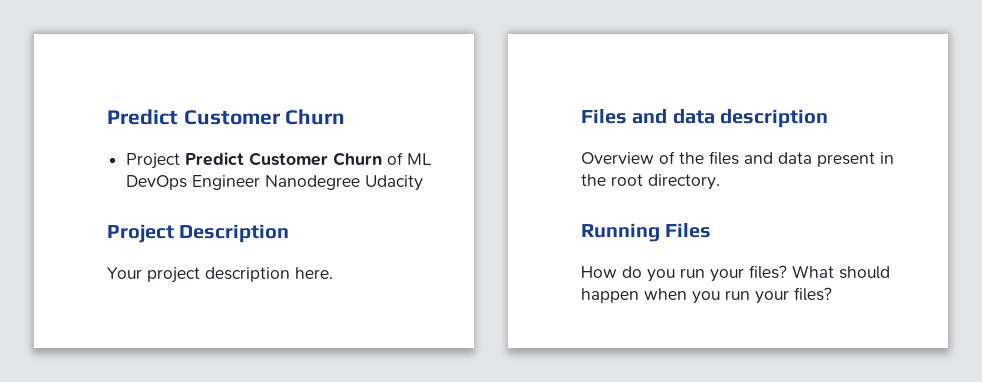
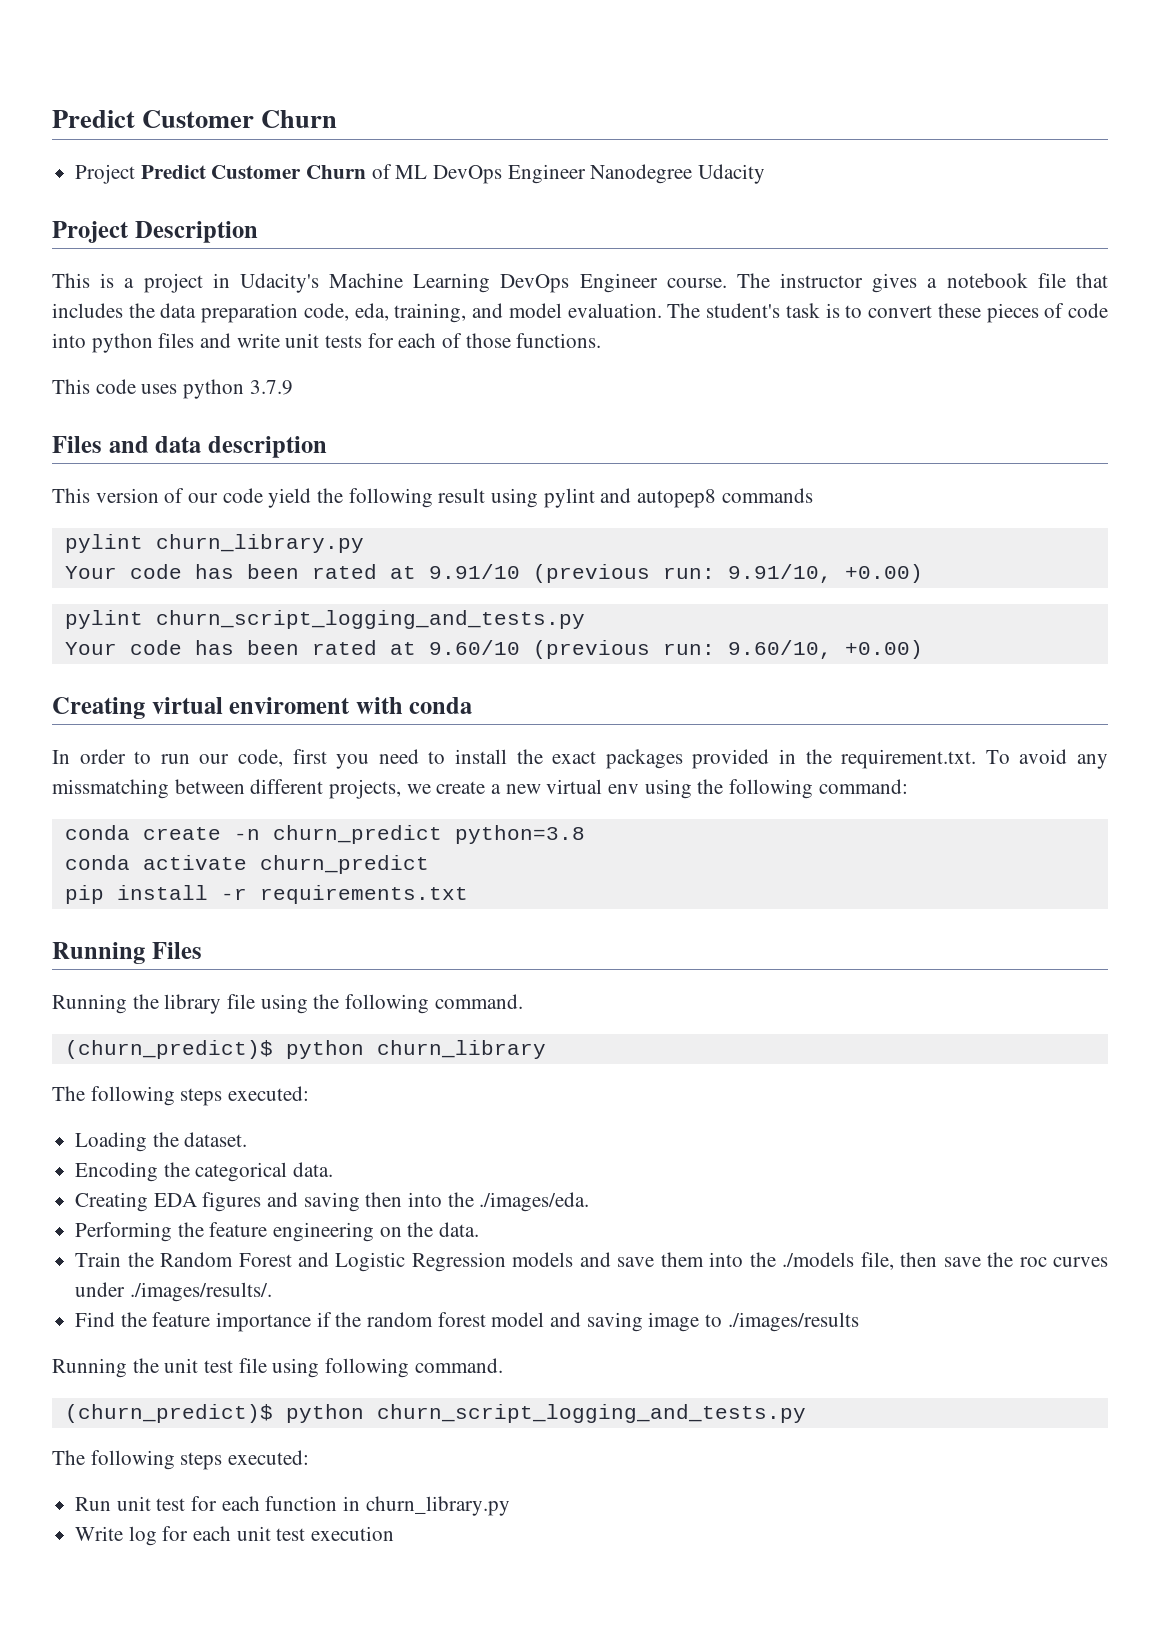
[107,267,333,283] [581,109,829,128] [581,151,894,167] [581,174,720,190] [581,223,712,242] [581,265,890,282] [581,287,832,304] Your project description here. // Files and data description // Overview of the files and data present in the root directory. // Running Files // How do you run your files? What should happen when you run your files? -> [52,273,1108,293] [52,303,1108,323] [52,333,602,353] [52,379,293,399] [52,436,327,458] [52,488,813,508] [64,534,364,553] [64,564,923,583] [64,610,585,629] [64,640,923,659] [52,697,473,719] [52,749,1109,769] [52,779,908,799] [64,825,585,844] [64,855,429,874] [64,885,468,904] [52,942,202,964] [52,994,523,1014] [64,1040,546,1059] [52,1086,310,1106] [75,1132,248,1152] [75,1162,334,1182] [75,1192,590,1212] [75,1222,480,1242] [75,1252,1108,1272] [75,1282,272,1302] [75,1312,859,1332] [52,1358,503,1378] [64,1404,806,1423] [52,1450,310,1470] [75,1496,510,1516] [75,1526,395,1546] This is a project in Udacity's Machine Learning DevOps Engineer course. The instructor gives a notebook file that includes the data preparation code, eda, training, and model evaluation. The student's task is to convert these pieces of code into python files and write unit tests for each of those functions. // This code uses python 3.7.9 // Files and data description // This version of our code yield the following result using pylint and autopep8 commands // pylint churn_library.py // Your code has been rated at 9.91/10 (previous run: 9.91/10, +0.00) // pylint churn_script_logging_and_tests.py // Your code has been rated at 9.60/10 (previous run: 9.60/10, +0.00) // Creating virtual enviroment with conda // In order to run our code, first you need to install the exact packages provided in the requirement.txt. To avoid any missmatching between different projects, we create a new virtual env using the following command: // conda create -n churn_predict python=3.8 // conda activate churn_predict // pip install -r requirements.txt // Running Files // Running the library file using the following command. // (churn_predict)$ python churn_library // The following steps executed: // Loading the dataset. // Encoding the categorical data. // Creating EDA figures and saving then into the ./images/eda. // Performing the feature engineering on the data. // Train the Random Forest and Logistic Regression models and save them into the ./models file, then save the roc curves under ./images/results/. // Find the feature importance if the random forest model and saving image to ./images/results // Running the unit test file using following command. // (churn_predict)$ python churn_script_logging_and_tests.py // The following steps executed: // Run unit test for each function in churn_library.py // Write log for each unit test execution

